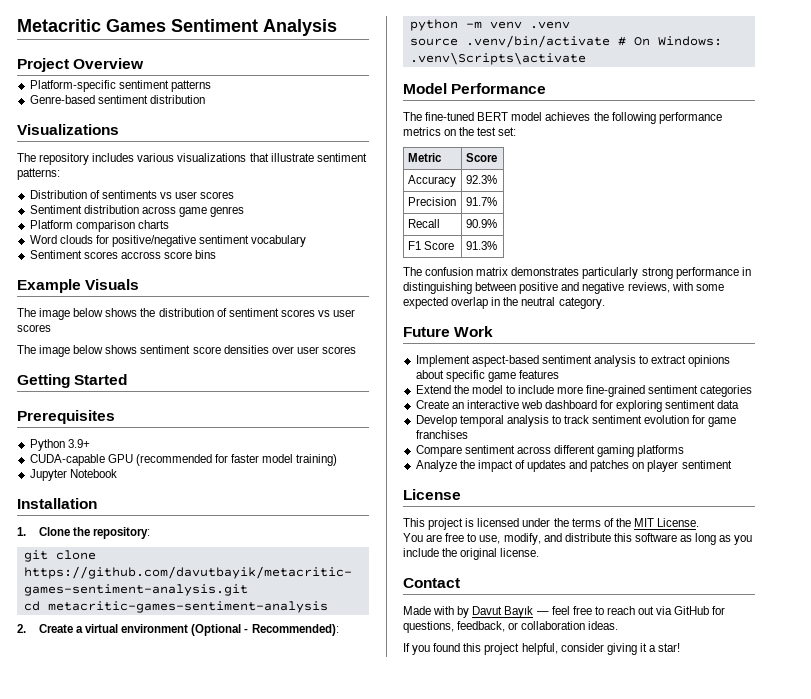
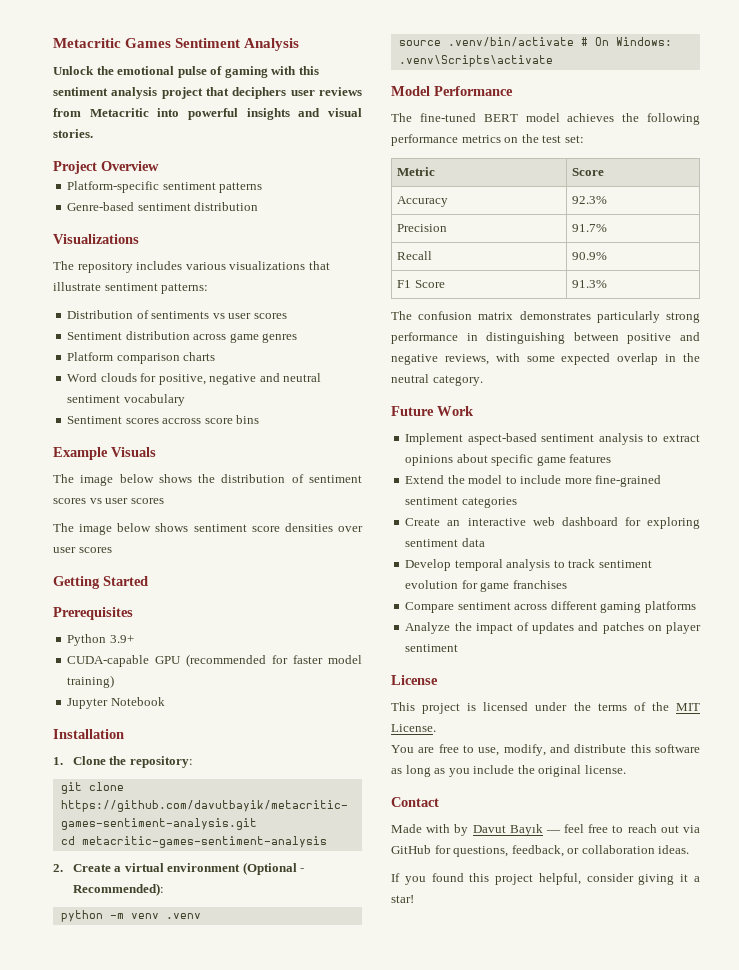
(337, 27) none -> [53,66,319,78] [53,87,363,99] [53,108,362,120] [53,129,93,138] // Unlock the emotional pulse of gaming with this sentiment analysis project that deciphers user reviews from Metacritic into powerful insights and visual stories.
[111,235,196,247] positive/negative -> [158,373,322,385] positive, negative and neutral

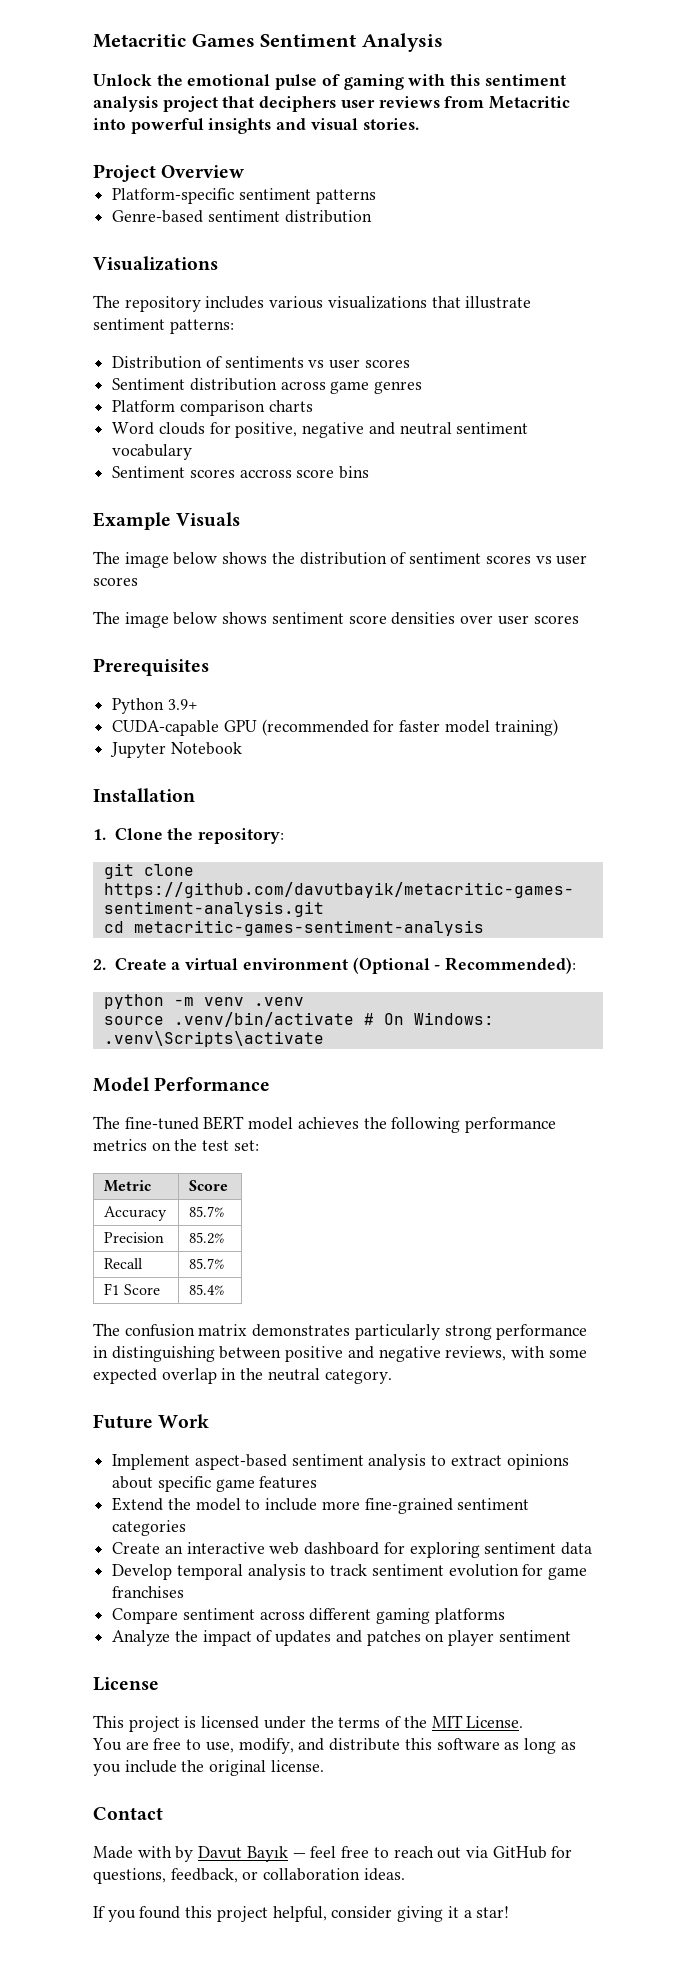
[53,576,148,589] // Getting Started -> (579, 619) none
[572,196,608,204] 92.3% -> [189,1206,225,1217] 85.7%
[572,224,608,232] 91.7% -> [189,1232,225,1244] 85.2%
[572,252,608,260] 90.9% -> [189,1258,225,1269] 85.7%
[572,280,608,288] 91.3% -> [189,1284,225,1295] 85.4%

